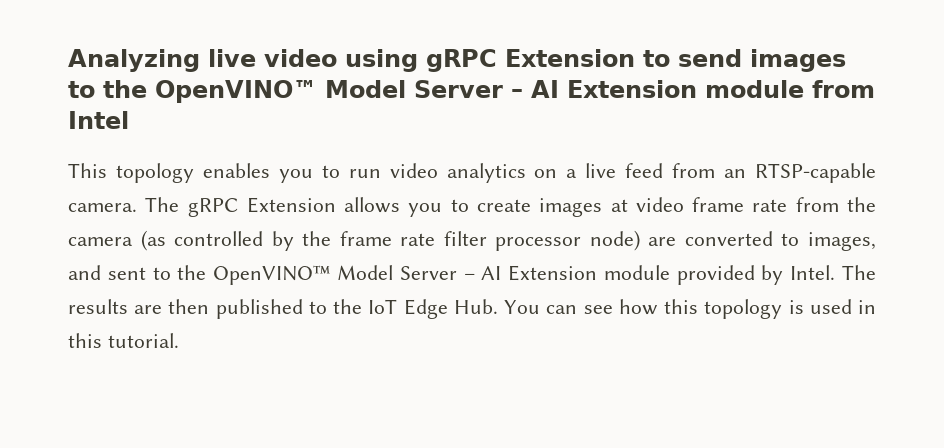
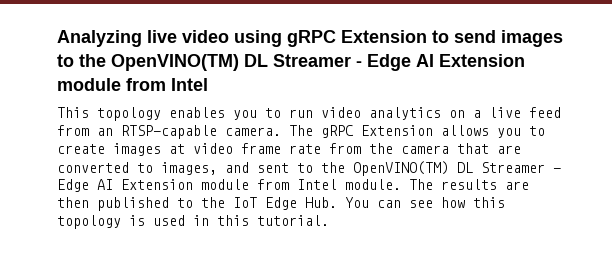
[155,80,523,103] OpenVINO™ Model Server – -> [111,54,411,71] OpenVINO(TM) DL Streamer - Edge
[140,230,640,251] (as controlled by the frame rate filter processor node) -> [457,143,489,154] that
[213,265,836,285] OpenVINO™ Model Server – AI Extension module provided by Intel. -> [353,161,561,176] [57,179,401,192] OpenVINO(TM) DL Streamer - Edge AI Extension module from Intel module.

